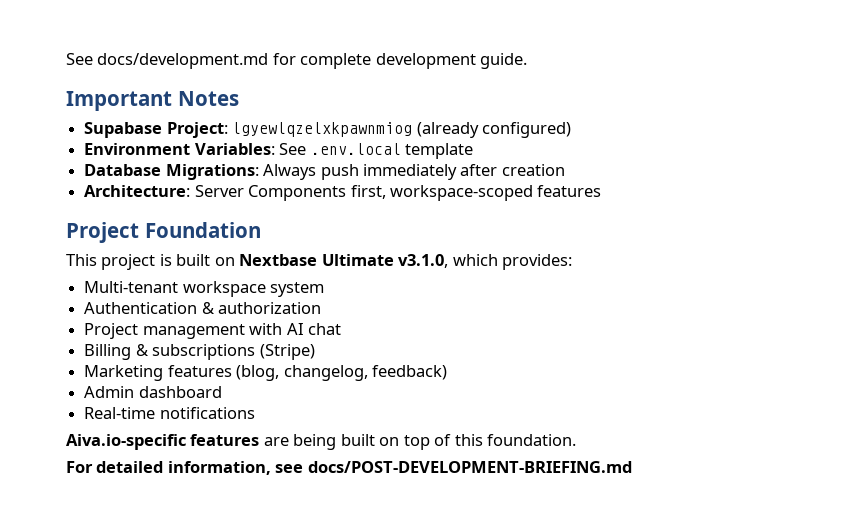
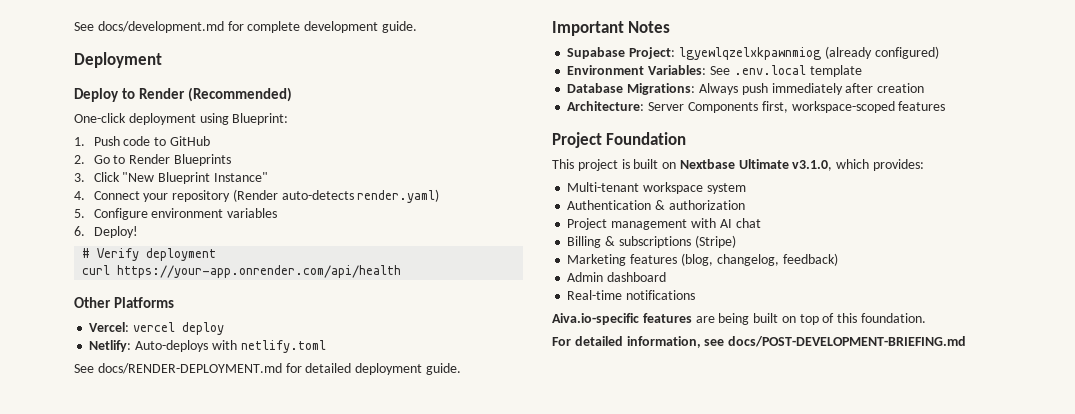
(528, 61) none -> [74,52,162,68] [74,87,293,102] [74,113,289,125] [74,136,210,146] [74,154,231,166] [74,172,268,184] [74,189,440,203] [74,208,278,220] [74,226,138,238] [82,248,217,261] [82,265,402,278] [74,297,175,308] [89,322,225,335] [89,340,326,353] [74,363,461,375] // Deployment // Deploy to Render (Recommended) // One-click deployment using Blueprint: // 1. Push code to GitHub // 2. Go to Render Blueprints // 3. Click "New Blueprint Instance" // 4. Connect your repository (Render auto-detects render.yaml) // 5. Configure environment variables // 6. Deploy! // # Verify deployment // curl https://your-app.onrender.com/api/health // Other Platforms // Vercel: vercel deploy // Netlify: Auto-deploys with netlify.toml // See docs/RENDER-DEPLOYMENT.md for detailed deployment guide.

